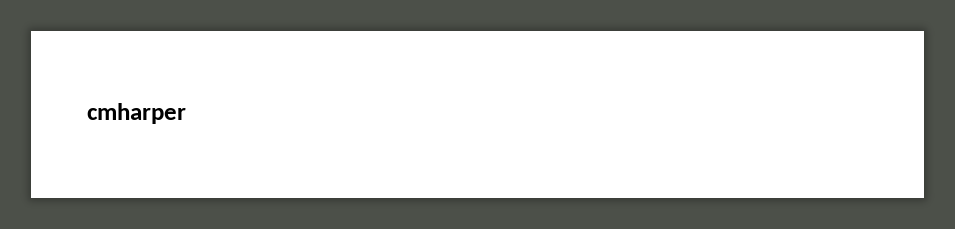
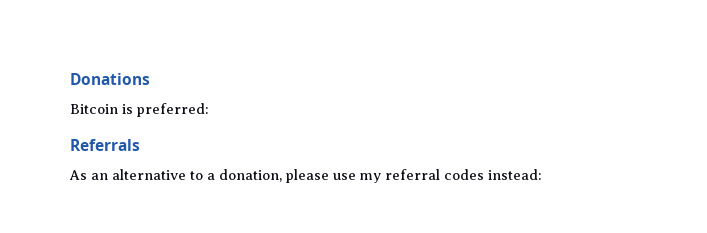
[87,103,186,124] cmharper -> [70,73,150,85] [70,103,209,117] [70,139,140,151] [69,169,542,183] Donations // Bitcoin is preferred: // Referrals // As an alternative to a donation, please use my referral codes instead:

